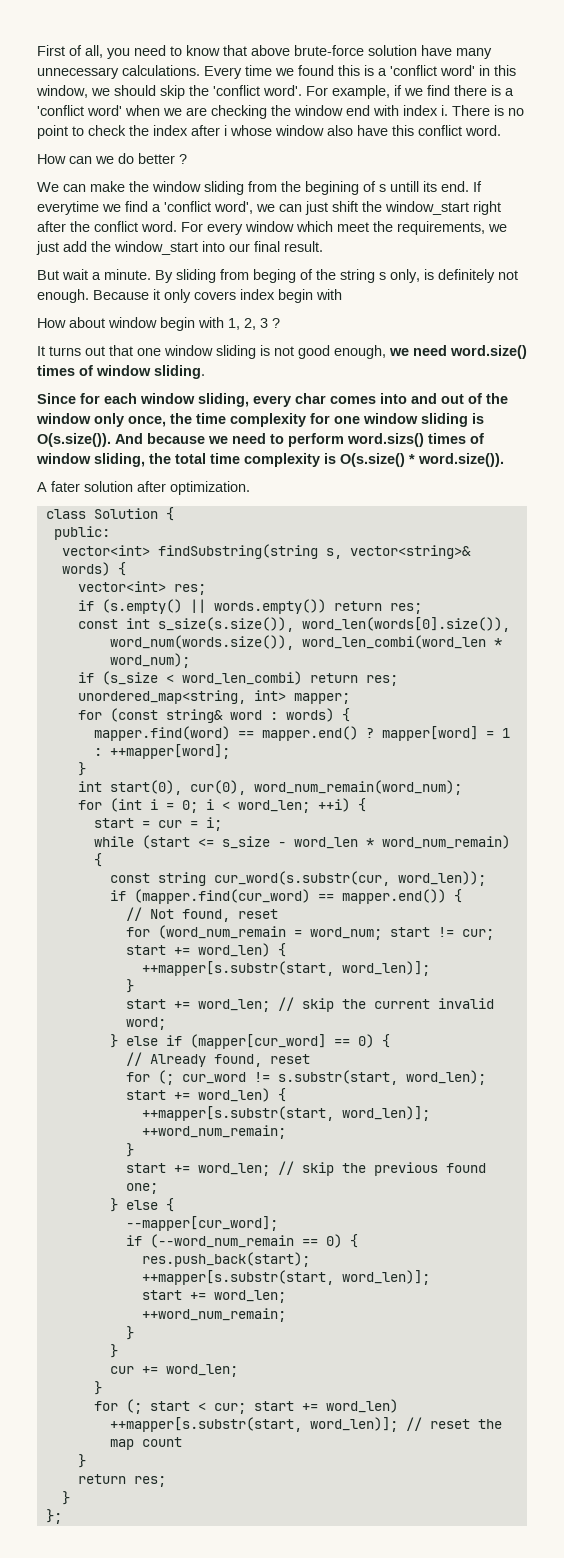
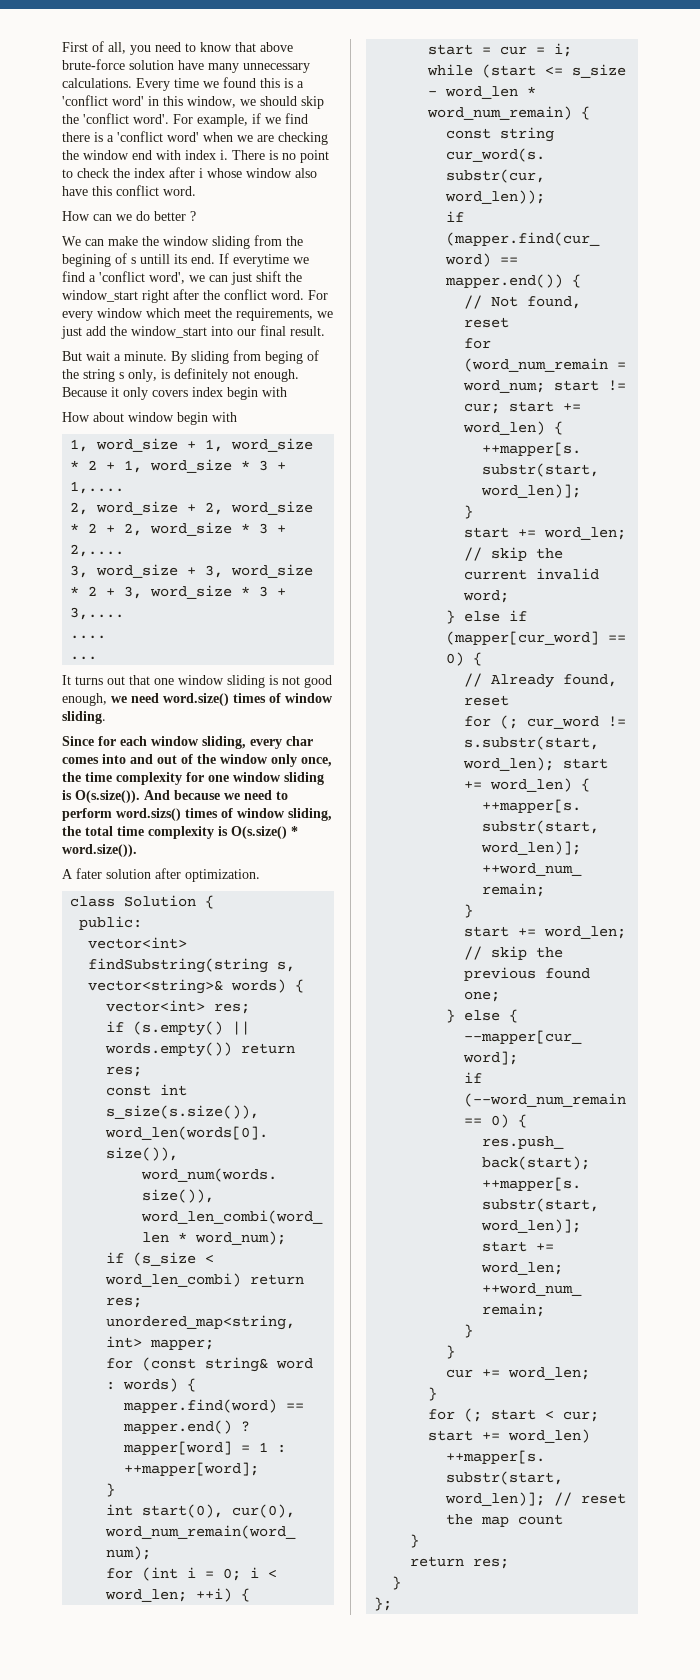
[228,318,280,330] 1, 2, 3 ? -> [70,438,314,452] [70,459,287,473] [70,481,125,494] [70,501,314,515] [70,522,287,536] [70,544,125,557] [70,564,314,578] [70,585,287,599] [70,607,125,620] [70,635,107,639] [70,656,98,660] // 1, word_size + 1, word_size * 2 + 1, word_size * 3 + 1,.... // 2, word_size + 2, word_size * 2 + 2, word_size * 3 + 2,.... // 3, word_size + 3, word_size * 2 + 3, word_size * 3 + 3,.... // .... // ...

